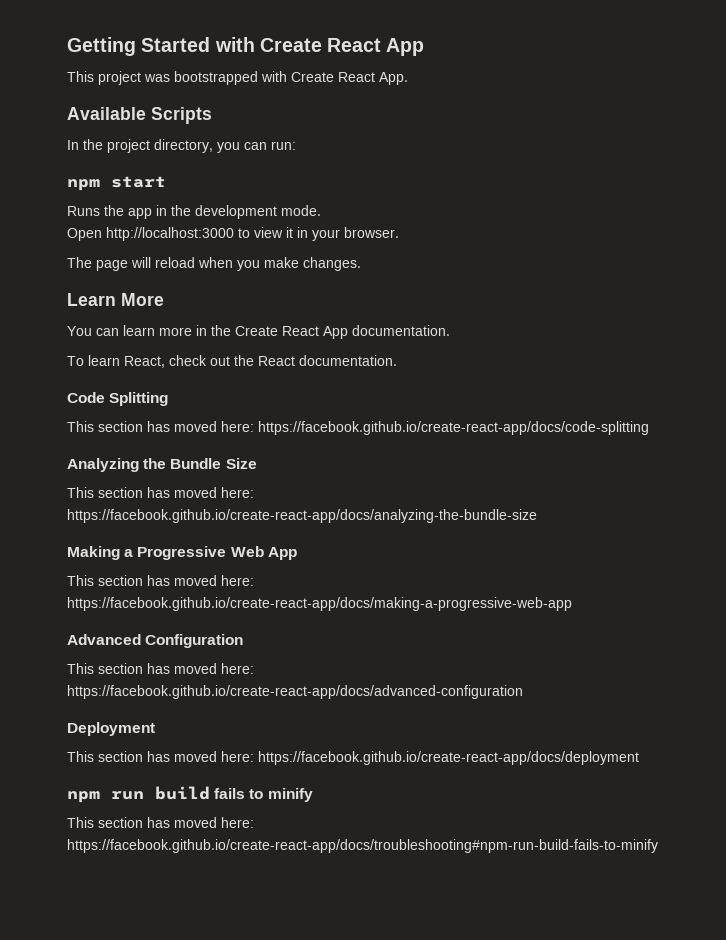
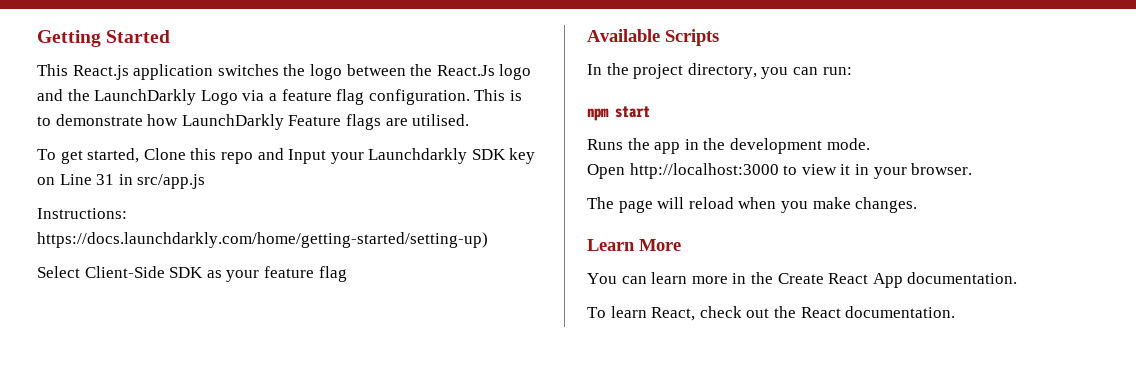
[214,37,425,56] [67,71,408,85] with Create React App // This project was bootstrapped with Create React App. -> [37,64,532,80] [37,89,522,105] [37,114,470,130] [37,148,536,164] [37,174,206,189] [37,208,127,219] [37,232,488,248] [37,266,347,282] // This React.js application switches the logo between the React.Js logo and the LaunchDarkly Logo via a feature flag configuration. This is to demonstrate how LaunchDarkly Feature flags are utilised. // To get started, Clone this repo and Input your Launchdarkly SDK key on Line 31 in src/app.js // Instructions: https://docs.launchdarkly.com/home/getting-started/setting-up) // Select Client-Side SDK as your feature flag
[67,392,169,406] [67,421,649,435] [67,458,257,472] [67,487,254,498] [67,509,537,523] [67,546,297,560] [67,575,254,586] [67,597,572,611] [67,634,244,648] [67,663,254,674] [67,685,523,699] [67,722,155,736] [67,751,639,765] [67,786,313,803] [67,817,254,828] [67,839,658,853] // Code Splitting // This section has moved here: https://facebook.github.io/create-react-app/docs/code-splitting // Analyzing the Bundle Size // This section has moved here: https://facebook.github.io/create-react-app/docs/analyzing-the-bundle-size // Making a Progressive Web App // This section has moved here: https://facebook.github.io/create-react-app/docs/making-a-progressive-web-app // Advanced Configuration // This section has moved here: https://facebook.github.io/create-react-app/docs/advanced-configuration // Deployment // This section has moved here: https://facebook.github.io/create-react-app/docs/deployment // npm run build fails to minify // This section has moved here: https://facebook.github.io/create-react-app/docs/troubleshooting#npm-run-build-fails-to-minify -> (956, 312) none

